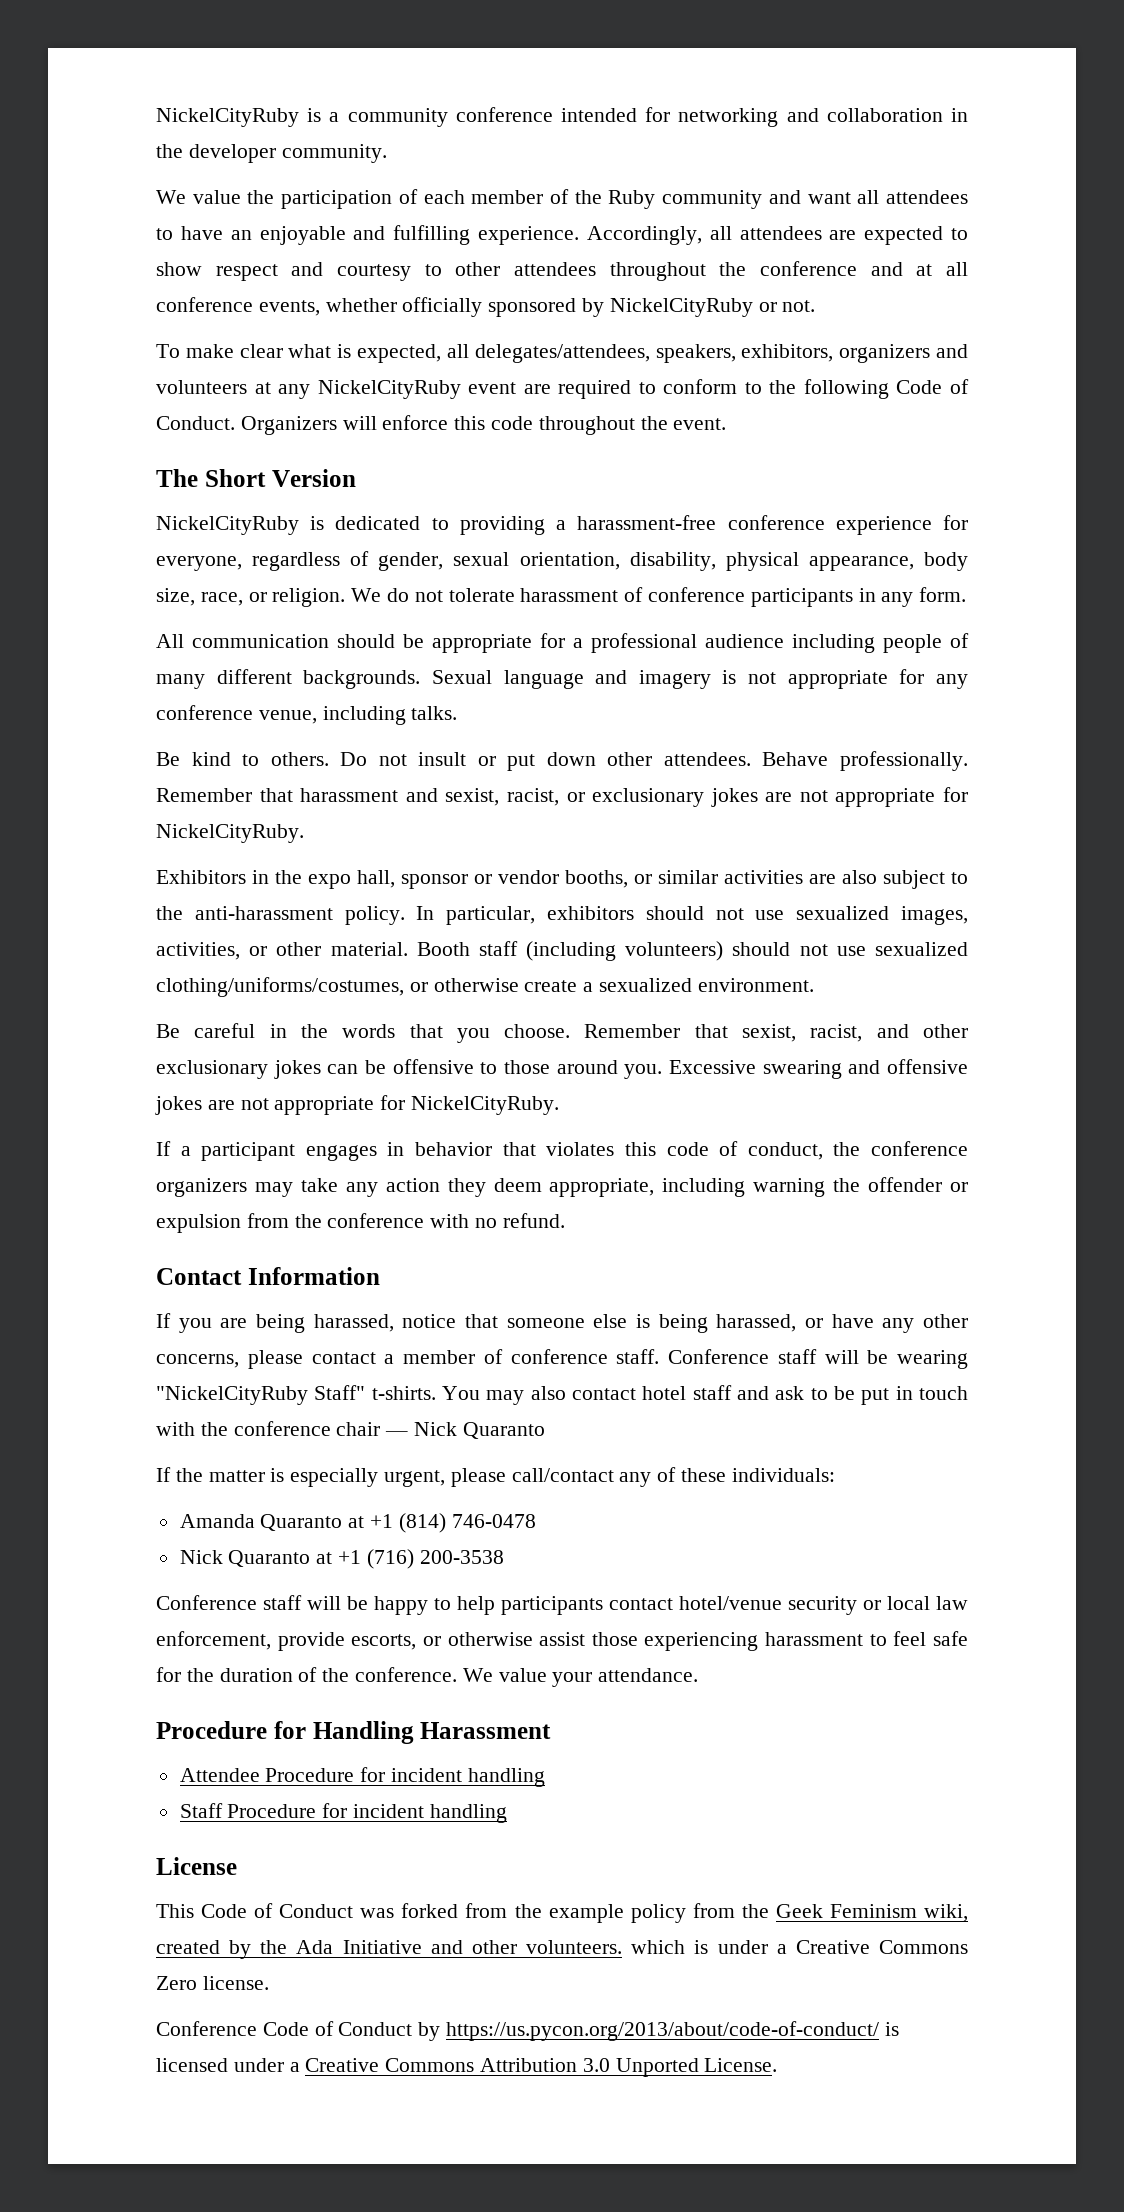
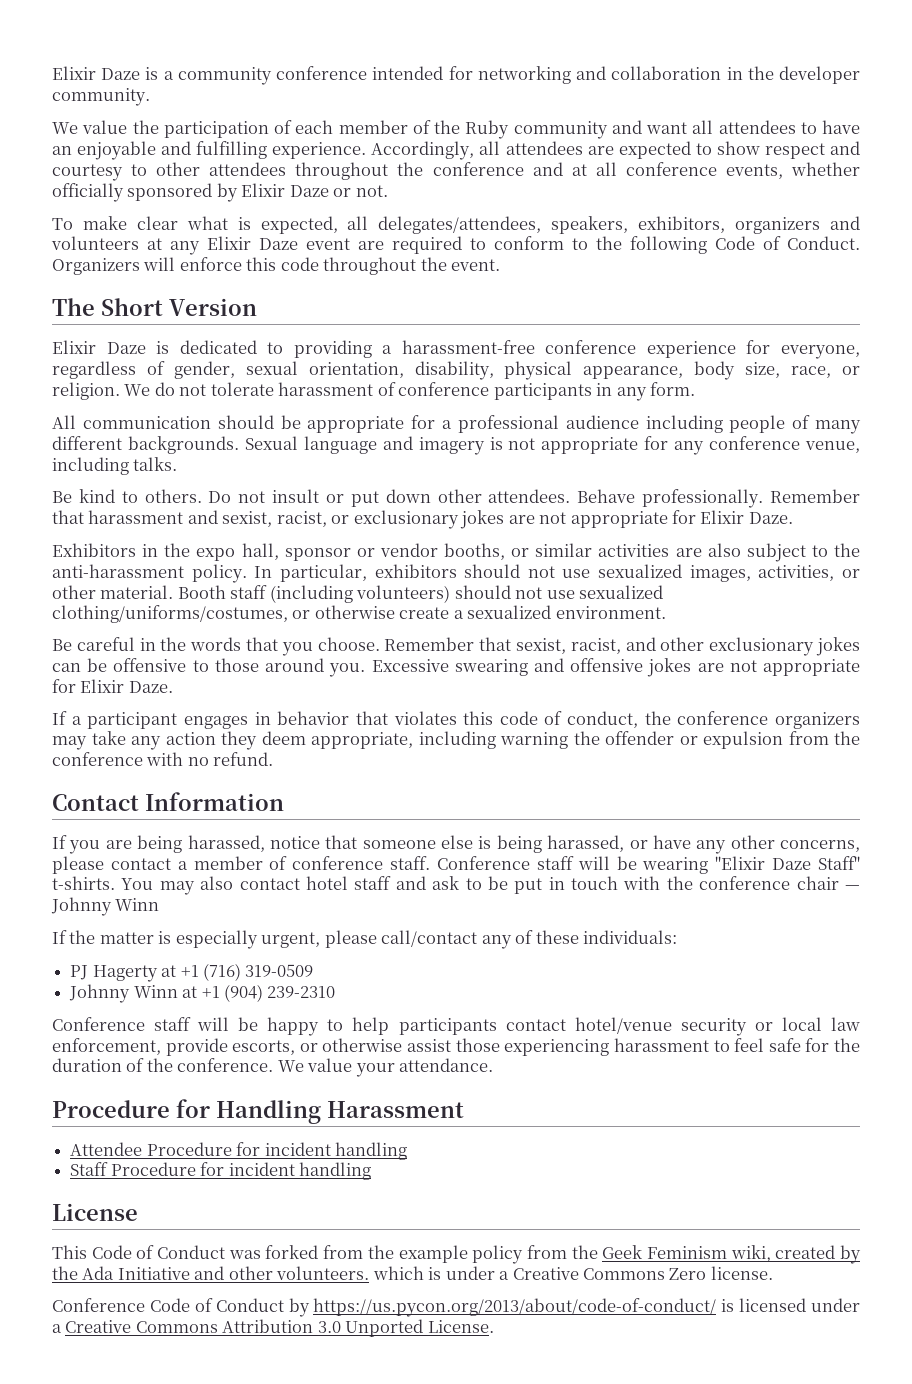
[156,108,299,127] NickelCityRuby -> [52,66,141,80] Elixir Daze
[609,298,753,317] NickelCityRuby -> [241,183,329,197] Elixir Daze
[317,380,461,399] NickelCityRuby -> [207,236,298,250] Elixir Daze
[156,516,299,535] NickelCityRuby -> [52,340,146,354] Elixir Daze
[156,824,304,843] NickelCityRuby. -> [700,510,793,524] Elixir Daze.
[411,1096,560,1115] NickelCityRuby. -> [80,679,173,693] Elixir Daze.
[156,1386,308,1405] "NickelCityRuby -> [715,856,812,870] "Elixir Daze
[414,1422,545,1439] Nick Quaranto -> [51,897,160,916] Johnny Winn
[179,1513,536,1533] [179,1549,504,1569] Amanda Quaranto at +1 (814) 746-0478 // Nick Quaranto at +1 (716) 200-3538 -> [70,963,314,982] [69,984,336,1003] PJ Hagerty at +1 (716) 319-0509 // Johnny Winn at +1 (904) 239-2310

